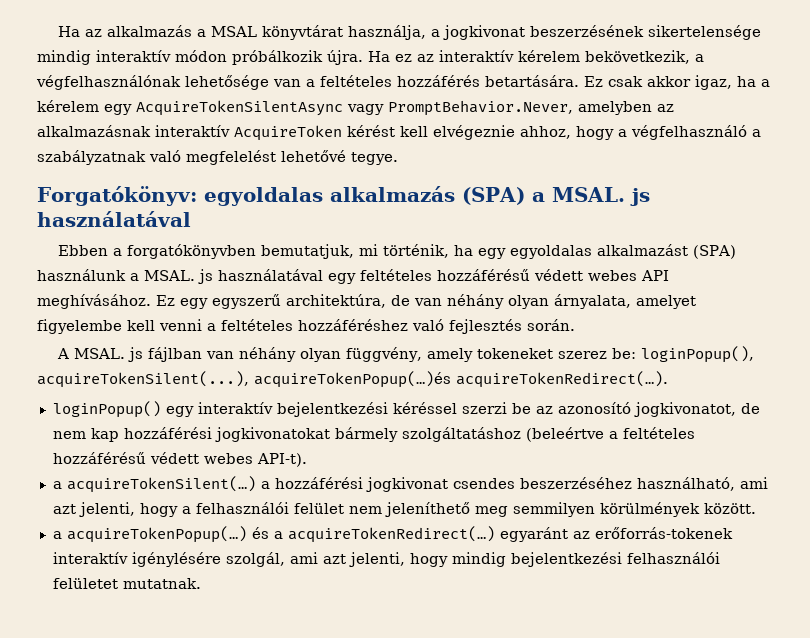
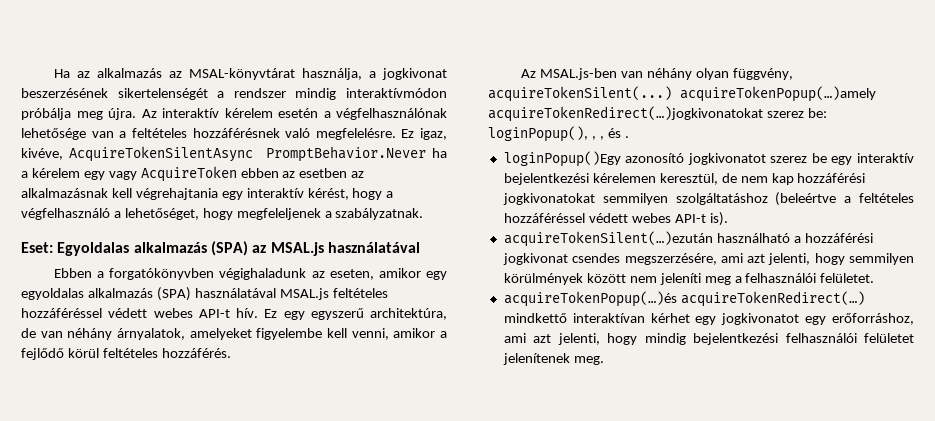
[197,25,344,40] a MSAL könyvtárat -> [168,68,295,80] az MSAL-könyvtárat
[648,25,762,40] [37,50,434,65] sikertelensége mindig interaktív módon próbálkozik újra. Ha ez az -> [117,88,447,100] [21,108,157,120] sikertelenségét a rendszer mindig interaktívmódon próbálja meg újra. Az
[585,50,690,64] bekövetkezik, -> [278,108,318,118] esetén
[397,75,770,90] [37,100,674,116] [37,125,761,141] [37,150,398,165] [37,186,650,206] [37,211,191,227] [58,244,737,259] [37,269,669,284] [37,294,151,309] hozzáférés betartására. Ez csak akkor igaz, ha a kérelem egy AcquireTokenSilentAsync vagy PromptBehavior.Never, amelyben az alkalmazásnak interaktív AcquireToken kérést kell elvégeznie ahhoz, hogy a végfelhasználó a szabályzatnak való megfelelést lehetővé tegye. // Forgatókönyv: egyoldalas alkalmazás (SPA) a MSAL. js használatával // Ebben a forgatókönyvben bemutatjuk, mi történik, ha egy egyoldalas alkalmazást (SPA) használunk a MSAL. js használatával egy feltételes hozzáférésű védett webes API meghívásához. -> [192,128,447,140] [21,146,447,162] [21,166,365,182] [21,188,394,200] [21,208,424,220] [21,241,420,256] [53,268,448,280] [21,287,388,301] [21,308,258,318] hozzáférésnek való megfelelésre. Ez igaz, kivéve, AcquireTokenSilentAsync PromptBehavior.Never ha a kérelem egy vagy AcquireToken ebben az esetben az alkalmazásnak kell végrehajtania egy interaktív kérést, hogy a végfelhasználó a lehetőséget, hogy megfeleljenek a szabályzatnak. // Eset: Egyoldalas alkalmazás (SPA) az MSAL.js használatával // Ebben a forgatókönyvben végighaladunk az eseten, amikor egy egyoldalas alkalmazás (SPA) használatával MSAL.js feltételes hozzáféréssel védett webes API-t hív.
[508,294,696,309] [37,319,575,334] [57,346,755,363] [37,371,668,388] [52,401,736,418] olyan árnyalata, amelyet figyelembe kell venni a feltételes hozzáféréshez való fejlesztés során. // A MSAL. js fájlban van néhány olyan függvény, amely tokeneket szerez be: loginPopup(), acquireTokenSilent(...), acquireTokenPopup(…)és acquireTokenRedirect(…). // loginPopup() egy interaktív bejelentkezési kéréssel szerzi be az azonosító jogkivonatot, -> [117,328,448,340] [21,348,231,360] [520,68,793,80] [488,86,876,102] [488,106,827,122] [488,126,629,142] [503,151,914,167] [503,173,718,185] árnyalatok, amelyeket figyelembe kell venni, amikor a fejlődő körül feltételes hozzáférés. // Az MSAL.js-ben van néhány olyan függvény, acquireTokenSilent(...) acquireTokenPopup(…)amely acquireTokenRedirect(…)jogkivonatokat szerez be: loginPopup(), , , és . // loginPopup()Egy azonosító jogkivonatot szerez be egy interaktív bejelentkezési kérelemen keresztül,
[334,427,398,442] bármely -> [602,193,668,205] semmilyen
[52,452,307,467] [52,476,256,493] hozzáférésű védett webes API-t). // a acquireTokenSilent(…) -> [503,212,728,226] [503,231,790,247] hozzáféréssel védett webes API-t is). // acquireTokenSilent(…)ezután használható
[519,477,768,491] [52,502,756,517] [52,526,733,543] [52,552,285,567] beszerzéséhez használható, ami azt jelenti, hogy a felhasználói felület nem jeleníthető meg semmilyen körülmények között. // a acquireTokenPopup(…) és a acquireTokenRedirect(…) egyaránt az erőforrás-tokenek interaktív igénylésére szolgál, -> [624,253,914,265] [503,273,875,285] [503,291,865,307] [503,313,914,325] megszerzésére, ami azt jelenti, hogy semmilyen körülmények között nem jeleníti meg a felhasználói felületet. // acquireTokenPopup(…)és acquireTokenRedirect(…) mindkettő interaktívan kérhet egy jogkivonatot egy erőforráshoz,
[122,578,201,589] mutatnak. -> [502,353,604,365] jelenítenek meg.

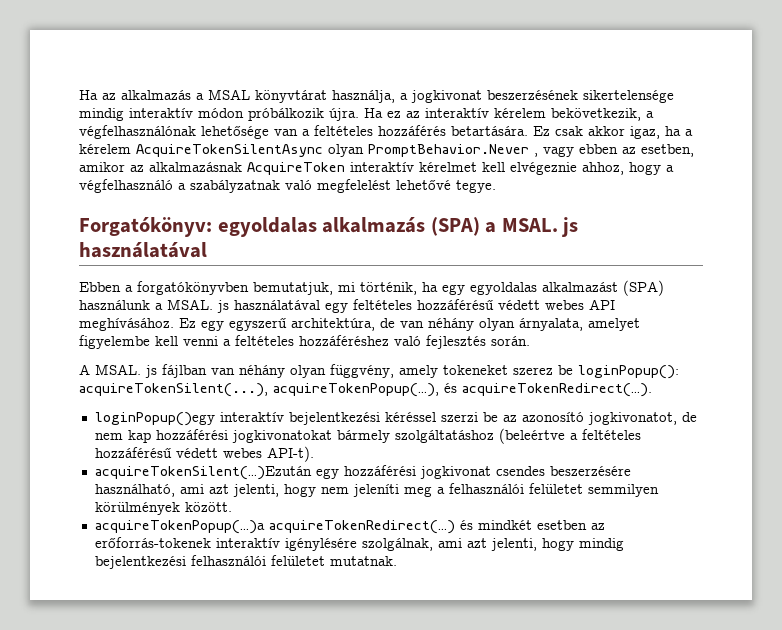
[168,68,295,80] az MSAL-könyvtárat -> [196,89,327,103] a MSAL könyvtárat
[117,88,447,100] [21,108,157,120] sikertelenségét a rendszer mindig interaktívmódon próbálja meg újra. Az -> [583,90,674,103] [79,108,420,121] sikertelensége mindig interaktív módon próbálkozik újra. Ha ez az
[278,108,318,118] esetén -> [551,108,641,121] bekövetkezik,
[192,128,447,140] [21,146,447,162] [21,166,365,182] [21,188,394,200] [21,208,424,220] [21,241,420,256] [53,268,448,280] [21,287,388,301] [21,308,258,318] hozzáférésnek való megfelelésre. Ez igaz, kivéve, AcquireTokenSilentAsync PromptBehavior.Never ha a kérelem egy vagy AcquireToken ebben az esetben az alkalmazásnak kell végrehajtania egy interaktív kérést, hogy a végfelhasználó a lehetőséget, hogy megfeleljenek a szabályzatnak. // Eset: Egyoldalas alkalmazás (SPA) az MSAL.js használatával // Ebben a forgatókönyvben végighaladunk az eseten, amikor egy egyoldalas alkalmazás (SPA) használatával MSAL.js feltételes hozzáféréssel védett webes API-t hív. -> [378,125,693,139] [79,144,694,157] [79,162,674,175] [79,179,496,193] [79,217,579,237] [79,242,207,258] [79,280,664,296] [79,299,615,313] [79,318,174,331] hozzáférés betartására. Ez csak akkor igaz, ha a kérelem AcquireTokenSilentAsync olyan PromptBehavior.Never , vagy ebben az esetben, amikor az alkalmazásnak AcquireToken interaktív kérelmet kell elvégeznie ahhoz, hogy a végfelhasználó a szabályzatnak való megfelelést lehetővé tegye. // Forgatókönyv: egyoldalas alkalmazás (SPA) a MSAL. js használatával // Ebben a forgatókönyvben bemutatjuk, mi történik, ha egy egyoldalas alkalmazást (SPA) használunk a MSAL. js használatával egy feltételes hozzáférésű védett webes API meghívásához.
[117,328,448,340] [21,348,231,360] [520,68,793,80] [488,86,876,102] [488,106,827,122] [488,126,629,142] [503,151,914,167] [503,173,718,185] árnyalatok, amelyeket figyelembe kell venni, amikor a fejlődő körül feltételes hozzáférés. // Az MSAL.js-ben van néhány olyan függvény, acquireTokenSilent(...) acquireTokenPopup(…)amely acquireTokenRedirect(…)jogkivonatokat szerez be: loginPopup(), , , és . // loginPopup()Egy azonosító jogkivonatot szerez be egy interaktív bejelentkezési kérelemen keresztül, -> [479,318,640,331] [79,335,530,349] [79,364,679,379] [79,383,652,397] [94,412,677,426] olyan árnyalata, amelyet figyelembe kell venni a feltételes hozzáféréshez való fejlesztés során. // A MSAL. js fájlban van néhány olyan függvény, amely tokeneket szerez be loginPopup(): acquireTokenSilent(...), acquireTokenPopup(…), és acquireTokenRedirect(…). // loginPopup()egy interaktív bejelentkezési kéréssel szerzi be az azonosító jogkivonatot,
[602,193,668,205] semmilyen -> [336,430,390,443] bármely
[503,212,728,226] [503,231,801,247] hozzáféréssel védett webes API-t is). // acquireTokenSilent(…)ezután használható a -> [94,446,314,462] [94,466,339,480] hozzáférésű védett webes API-t). // acquireTokenSilent(…)Ezután egy
[624,253,914,265] [503,273,626,285] megszerzésére, ami azt jelenti, hogy semmilyen körülmények között -> [549,466,631,476] [94,484,316,497] beszerzésére használható, ami azt jelenti, hogy
[820,273,875,283] [503,291,865,307] [503,313,914,325] felületet. // acquireTokenPopup(…)és acquireTokenRedirect(…) mindkettő interaktívan kérhet egy jogkivonatot egy erőforráshoz, -> [528,483,659,497] [94,502,232,515] [94,520,605,534] [94,537,433,551] felületet semmilyen körülmények között. // acquireTokenPopup(…)a acquireTokenRedirect(…) és mindkét esetben az erőforrás-tokenek interaktív igénylésére szolgálnak,
[502,353,604,365] jelenítenek meg. -> [329,556,397,566] mutatnak.

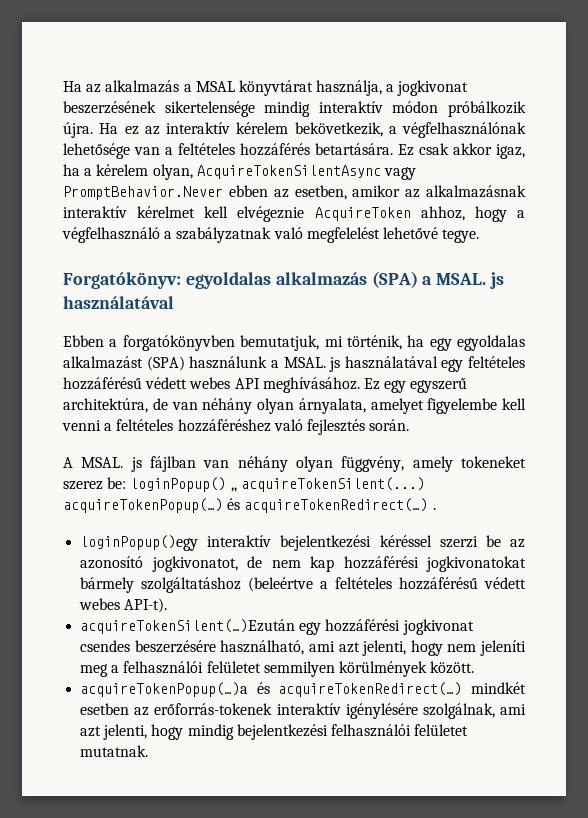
[136,144,574,157] AcquireTokenSilentAsync olyan PromptBehavior.Never , vagy -> [152,164,416,180] [63,186,223,200] olyan, AcquireTokenSilentAsync vagy PromptBehavior.Never
[247,162,345,175] AcquireToken -> (526, 191) none
(577, 168) none -> [314,207,411,221] AcquireToken
[558,365,679,379] [79,383,652,397] be loginPopup(): acquireTokenSilent(...), acquireTokenPopup(…), és acquireTokenRedirect(…). -> [107,477,425,492] [63,498,436,513] be: loginPopup() ,, acquireTokenSilent(...) acquireTokenPopup(…) és acquireTokenRedirect(…) .
[268,520,473,534] acquireTokenRedirect(…) és -> [256,682,463,697] és acquireTokenRedirect(…)

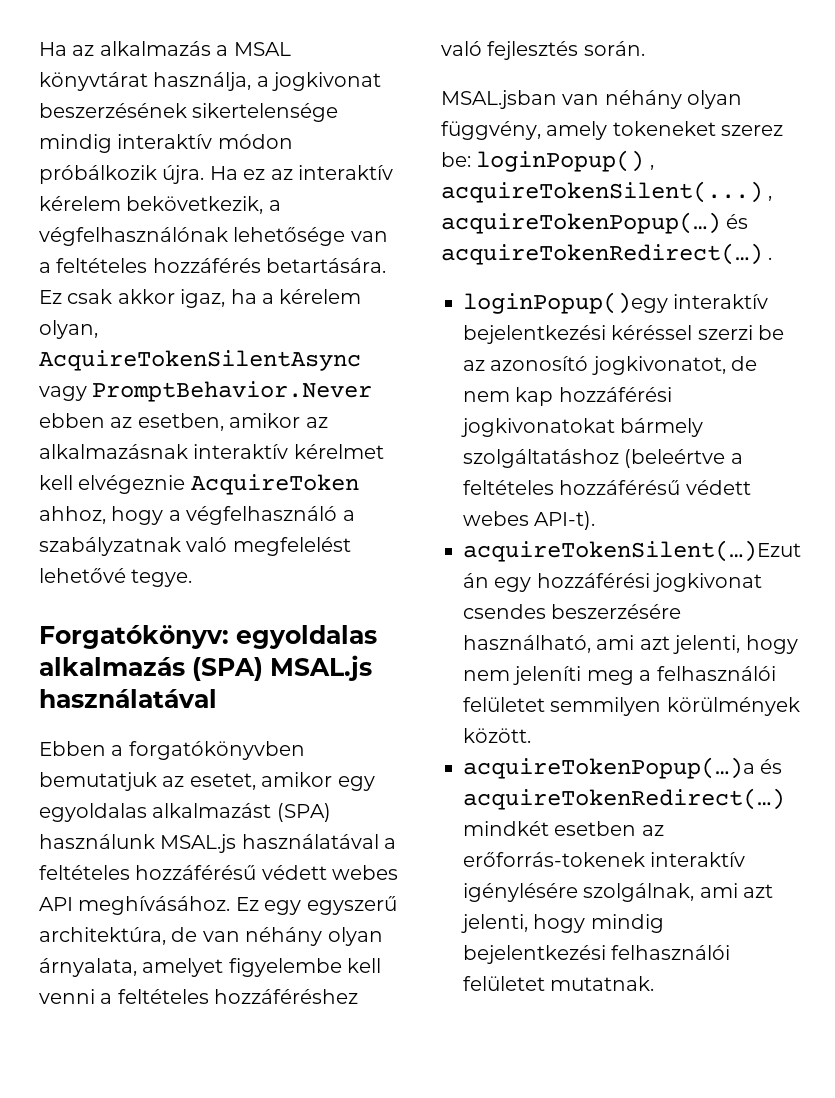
[422,272,505,289] a MSAL. js -> [270,655,372,681] MSAL.js
[240,335,425,351] bemutatjuk, mi történik, ha -> [39,772,333,791] bemutatjuk az esetet, amikor
[270,356,464,372] a MSAL. js használatával egy -> [160,834,397,853] MSAL.js használatával a
[63,456,196,472] A MSAL. js fájlban -> [441,90,557,109] MSAL.jsban
[230,477,425,492] ,, acquireTokenSilent(...) -> [649,164,654,170] [441,181,773,203] , acquireTokenSilent(...) ,

